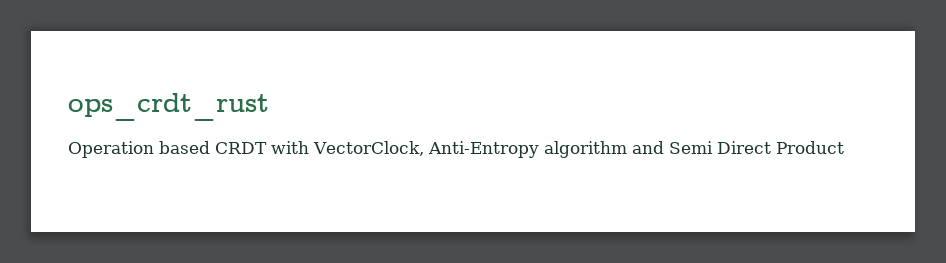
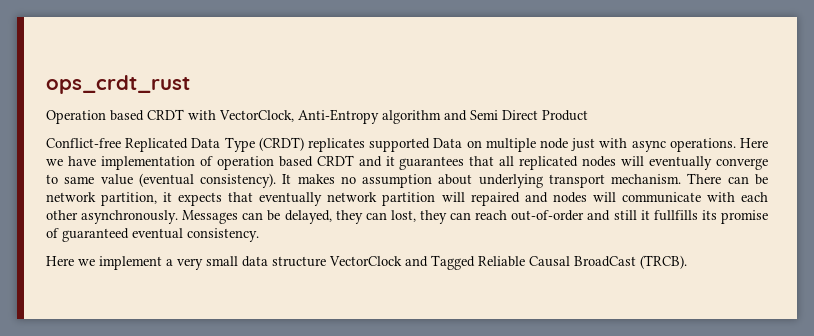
(844, 147) none -> [46,137,769,152] [46,155,768,170] [46,173,768,188] [46,192,769,206] [46,210,768,224] [46,228,259,242] [46,255,687,270] // Conflict-free Replicated Data Type (CRDT) replicates supported Data on multiple node just with async operations. Here we have implementation of operation based CRDT and it guarantees that all replicated nodes will eventually converge to same value (eventual consistency). It makes no assumption about underlying transport mechanism. There can be network partition, it expects that eventually network partition will repaired and nodes will communicate with each other asynchronously. Messages can be delayed, they can lost, they can reach out-of-order and still it fullfills its promise of guaranteed eventual consistency. // Here we implement a very small data structure VectorClock and Tagged Reliable Causal BroadCast (TRCB).

